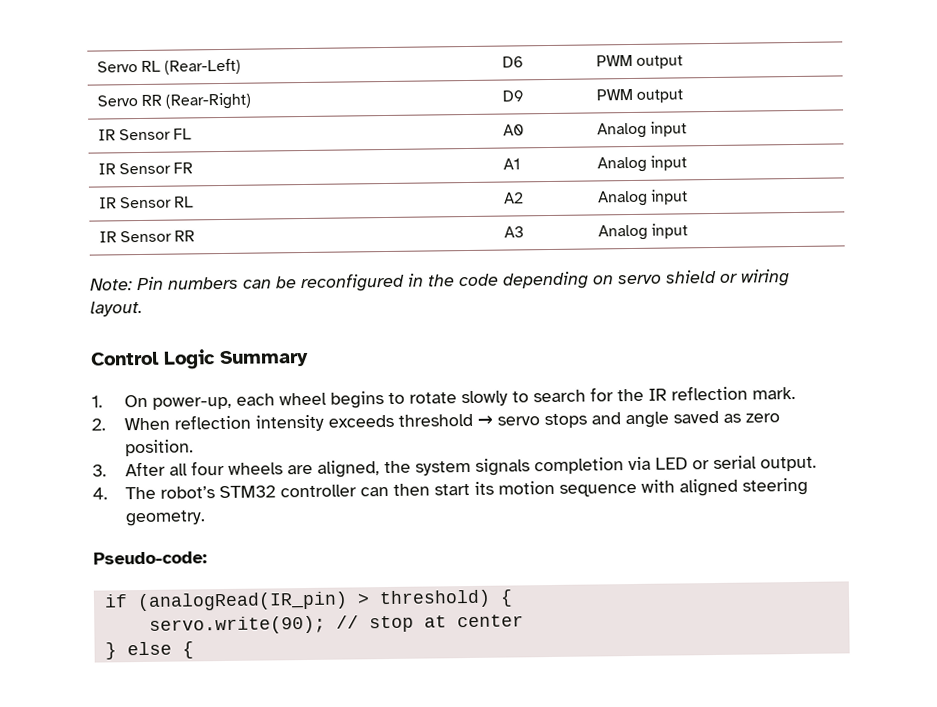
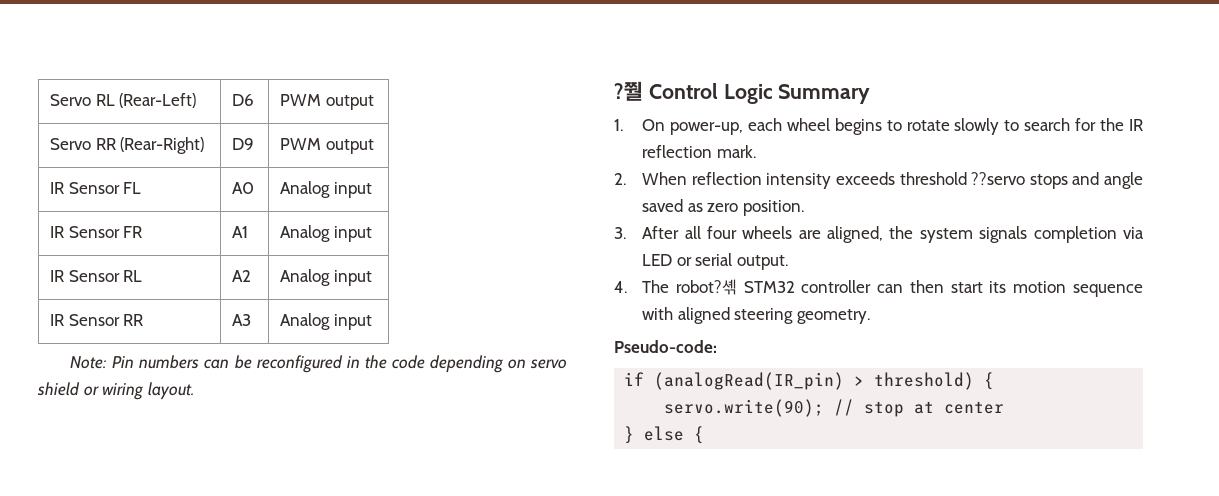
(143, 308) none -> [614,81,643,101] ?쭬
[476,415,540,426] → servo -> [971,172,1026,185] ??servo
[159,486,215,499] robot’s -> [675,279,737,295] robot?셲

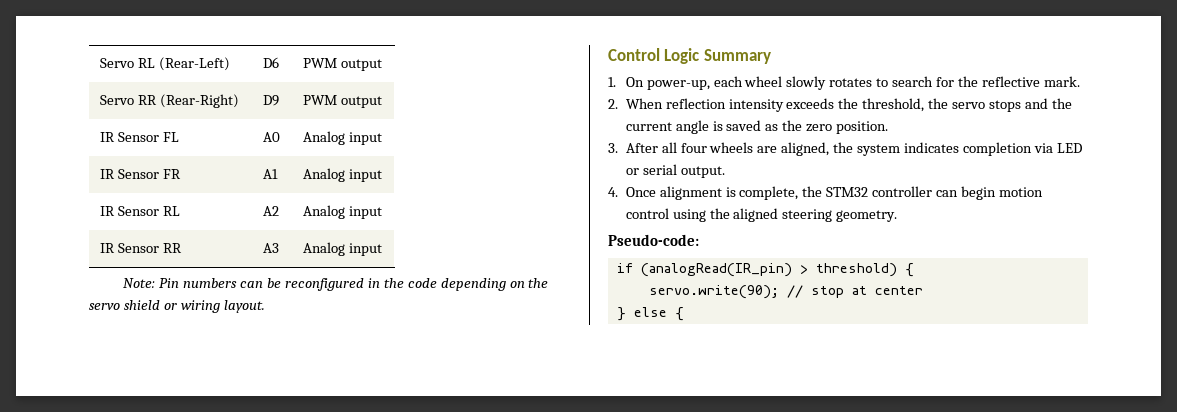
(526, 364) none -> [528,278,549,288] the
[614,81,643,101] ?쭬 -> (265, 306) none
[834,118,1000,135] begins to rotate slowly -> [786,76,873,90] slowly rotates
[1129,119,1143,131] [642,145,713,158] IR reflection -> [981,76,1040,87] reflective
[899,172,1143,189] threshold ??servo stops and angle -> [838,98,1072,112] [625,120,723,134] the threshold, the servo stops and the current angle is
(703, 207) none -> [782,120,803,131] the
[979,226,1028,243] signals -> [904,142,960,153] indicates
[642,279,1143,297] [642,307,674,320] The robot?셲 STM32 controller can then start its motion sequence with -> [625,186,1043,200] [625,208,730,222] Once alignment is complete, the STM32 controller can begin motion control using the

